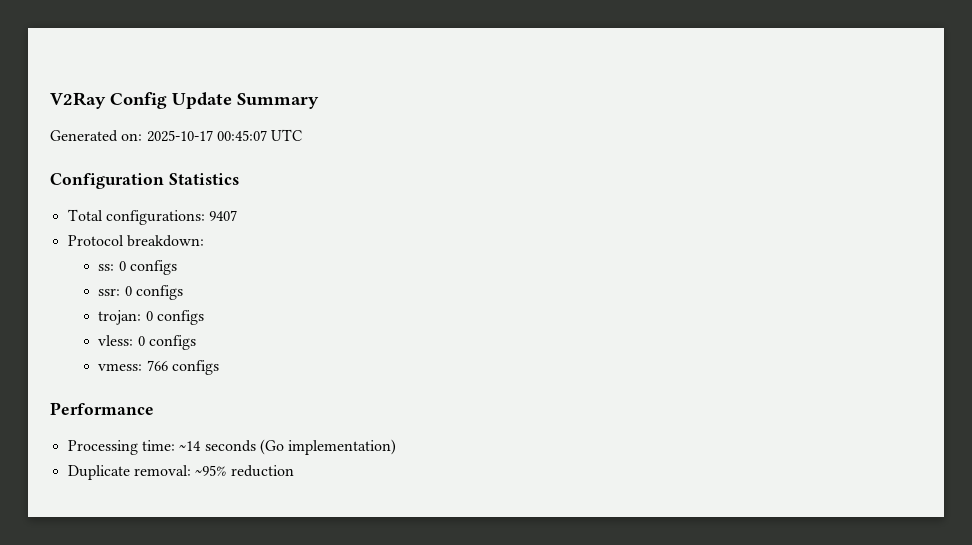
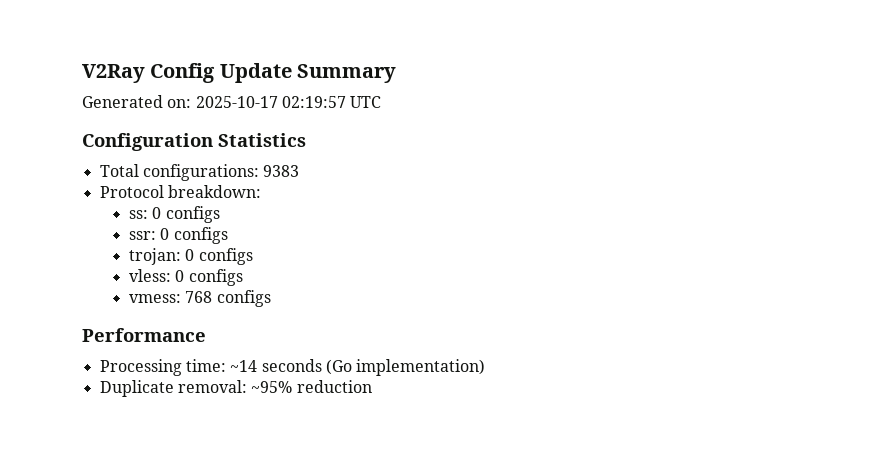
[216,130,267,141] 00:45:07 -> [281,96,346,108] 02:19:57
[209,210,238,221] 9407 -> [263,165,300,177] 9383
[146,360,168,371] 766 -> [185,291,213,303] 768

